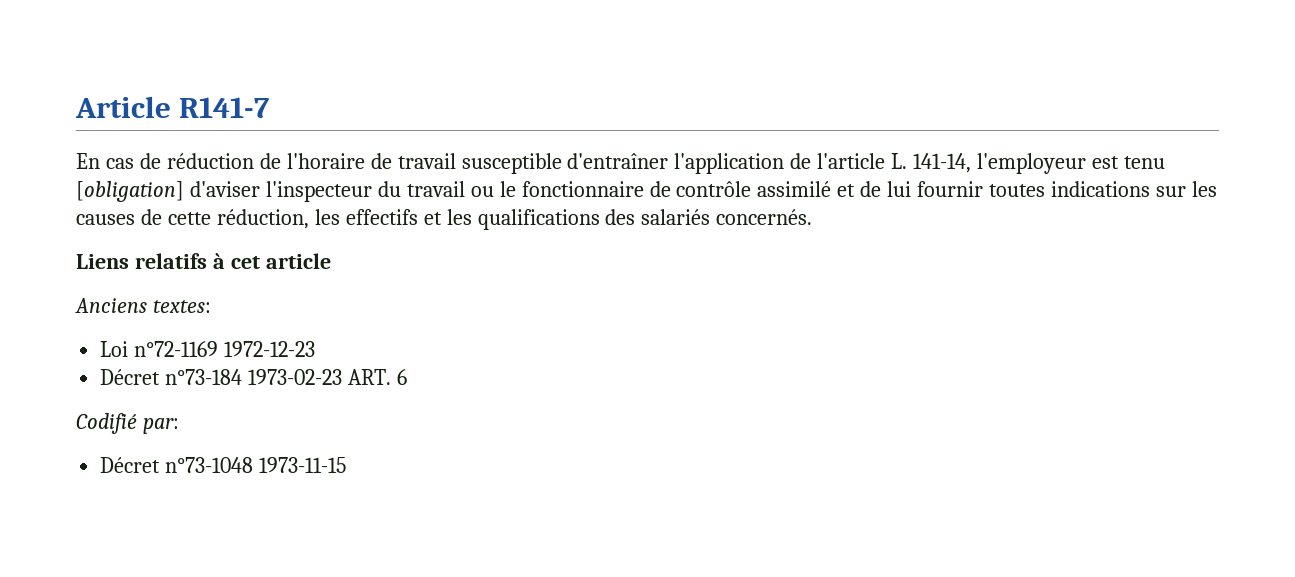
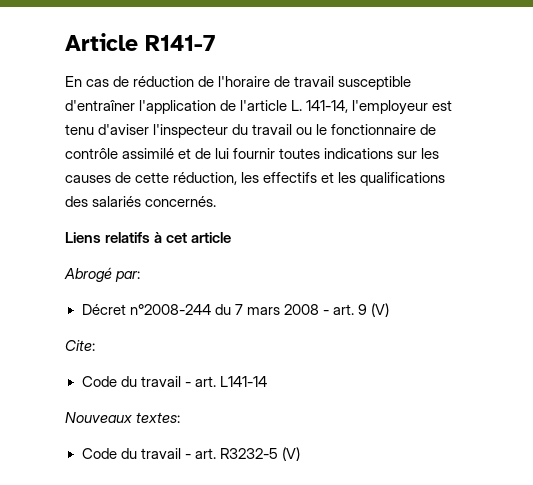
[76,181,184,202] [obligation] -> (94, 129) none
[75,298,211,313] [100,341,316,357] [100,369,407,385] [76,413,179,434] [100,457,347,473] Anciens textes: // Loi n°72-1169 1972-12-23 // Décret n°73-184 1973-02-23 ART. 6 // Codifié par: // Décret n°73-1048 1973-11-15 -> [64,267,141,282] [81,303,389,317] [65,340,95,351] [81,376,267,387] [65,412,181,423] [81,447,300,461] Abrogé par: // Décret n°2008-244 du 7 mars 2008 - art. 9 (V) // Cite: // Code du travail - art. L141-14 // Nouveaux textes: // Code du travail - art. R3232-5 (V)

